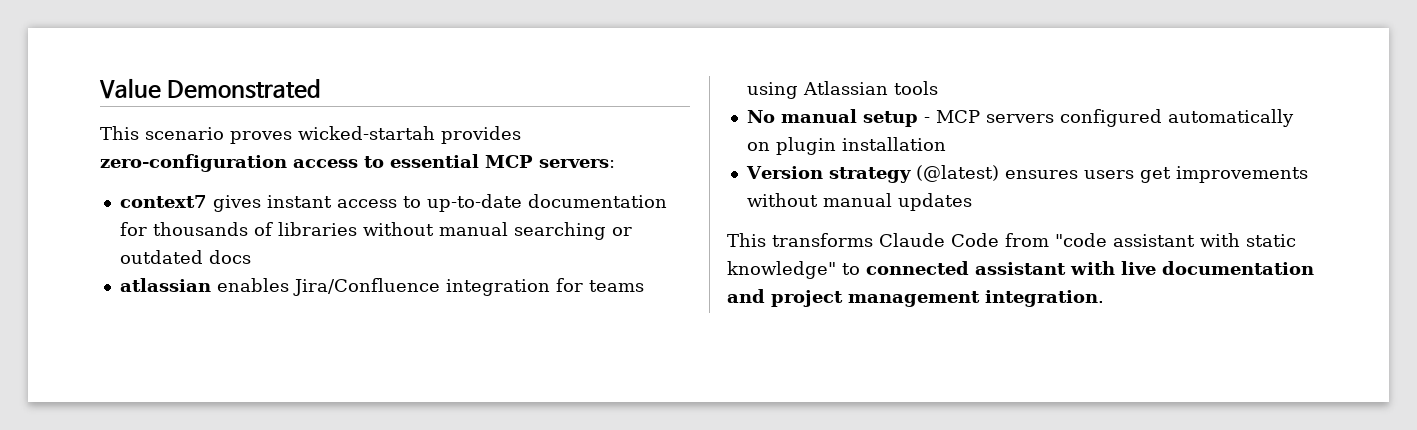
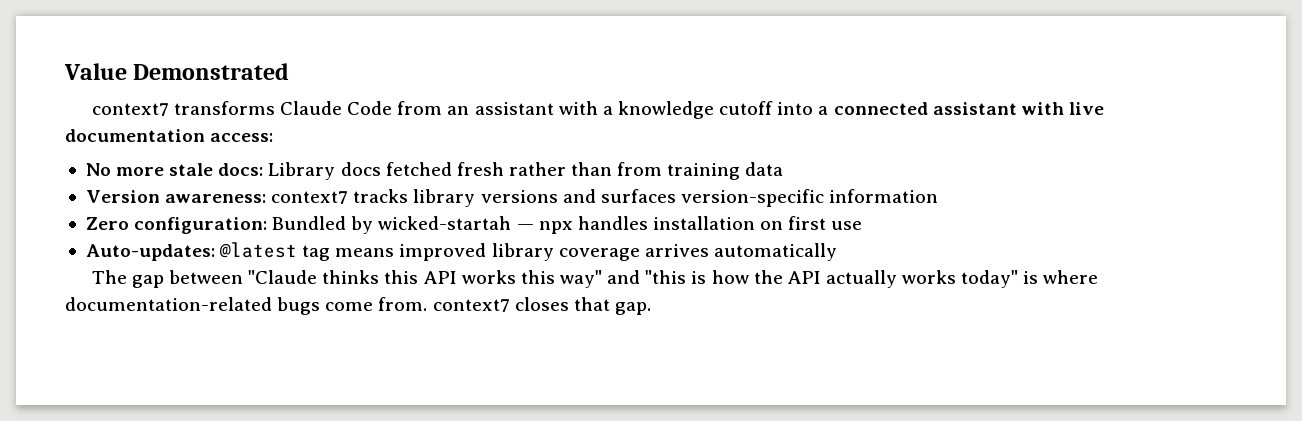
[100,126,521,144] [100,154,615,172] [119,194,667,212] [119,222,632,240] [119,250,251,264] [119,278,644,296] [746,81,938,99] [746,109,1294,127] [746,137,946,155] [745,165,1308,183] [746,193,972,211] [727,233,766,247] This scenario proves wicked-startah provides zero-configuration access to essential MCP servers: // context7 gives instant access to up-to-date documentation for thousands of libraries without manual searching or outdated docs // atlassian enables Jira/Confluence integration for teams using Atlassian tools // No manual setup - MCP servers configured automatically on plugin installation // Version strategy (@latest) ensures users get improvements without manual updates // This -> [91,103,169,116] context7
[1055,233,1296,247] [727,261,860,279] "code assistant with static knowledge" to -> [447,101,829,119] an assistant with a knowledge cutoff into a
[727,289,1104,307] and project management integration. -> [210,133,274,142] [85,162,784,180] [85,189,939,207] [85,216,863,234] [85,242,837,261] [91,270,1099,288] [65,297,651,315] access: // No more stale docs: Library docs fetched fresh rather than from training data // Version awareness: context7 tracks library versions and surfaces version-specific information // Zero configuration: Bundled by wicked-startah — npx handles installation on first use // Auto-updates: @latest tag means improved library coverage arrives automatically // The gap between "Claude thinks this API works this way" and "this is how the API actually works today" is where documentation-related bugs come from. context7 closes that gap.

